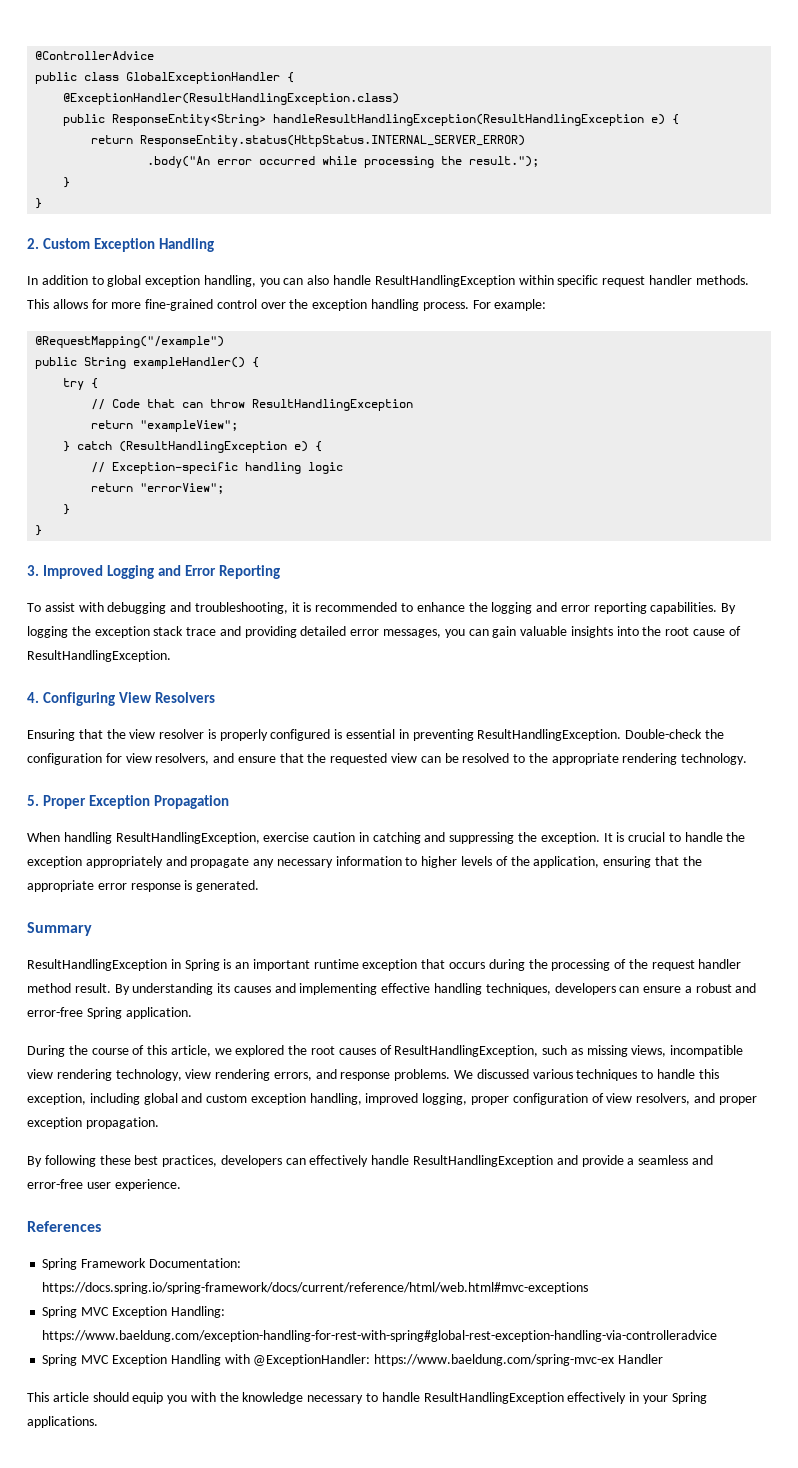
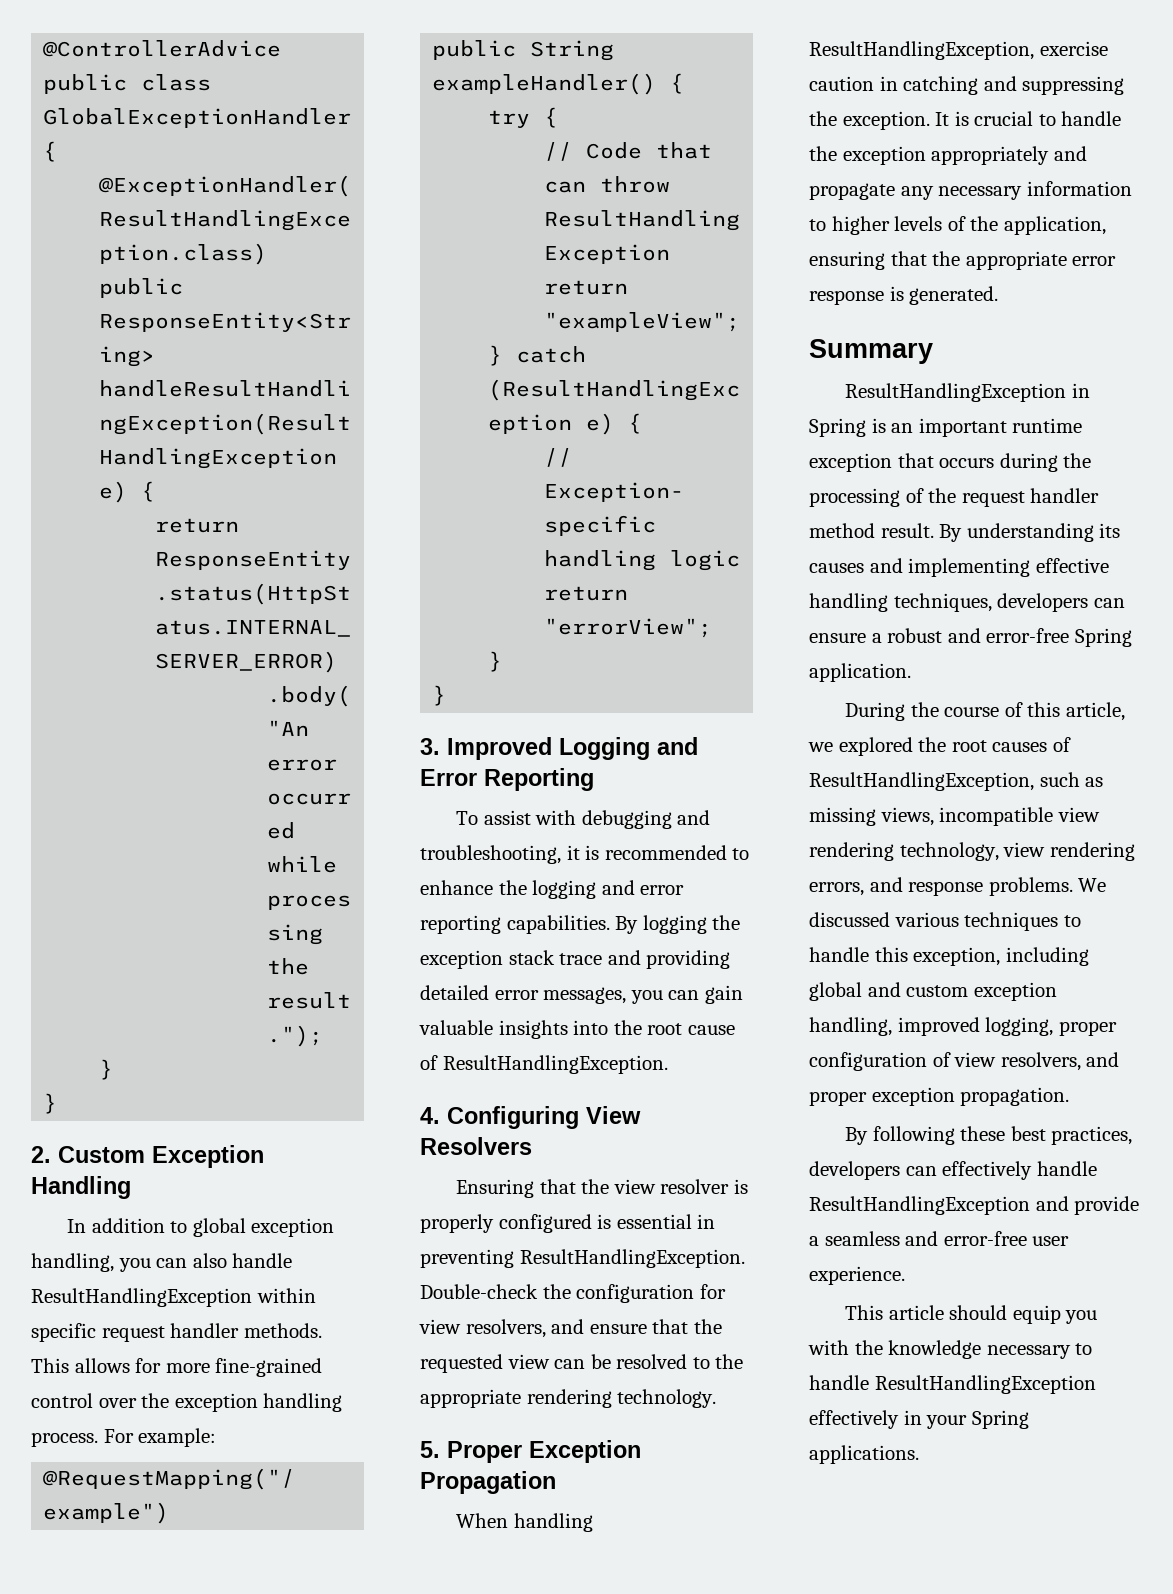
[27,1221,101,1232] [42,1258,241,1270] [42,1282,589,1294] [42,1306,225,1318] [42,1330,718,1342] [42,1354,663,1366] // References // Spring Framework Documentation: https://docs.spring.io/spring-framework/docs/current/reference/html/web.html#mvc-exceptions // Spring MVC Exception Handling: https://www.baeldung.com/exception-handling-for-rest-with-spring#global-rest-exception-handling-via-controlleradvice // Spring MVC Exception Handling with @ExceptionHandler: https://www.baeldung.com/spring-mvc-ex Handler -> (905, 1275) none

